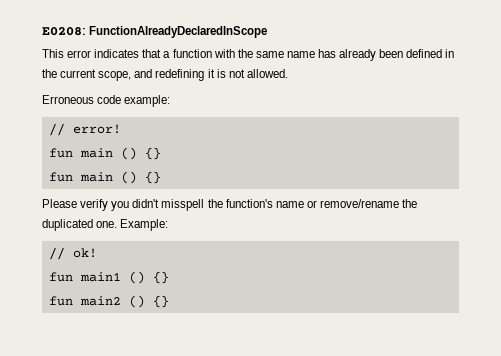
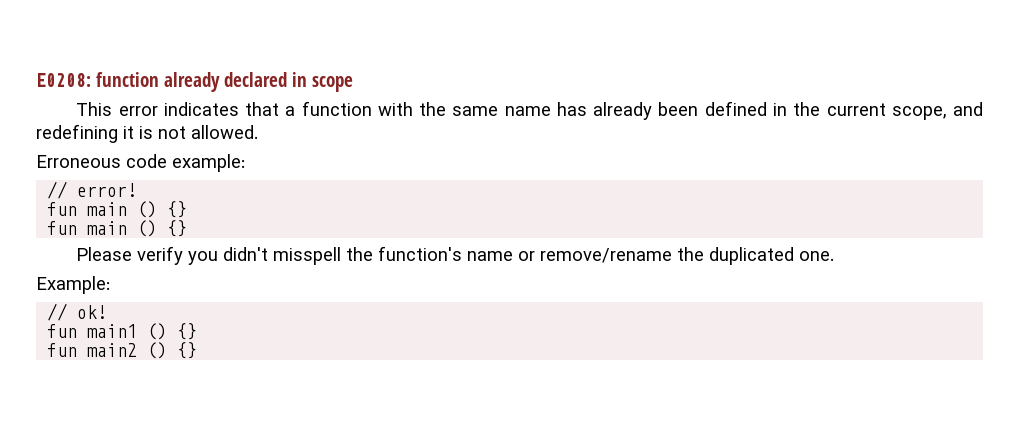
[89,26,268,38] FunctionAlreadyDeclaredInScope -> [96,72,353,92] function already declared in scope
(118, 224) none -> (835, 256) //

